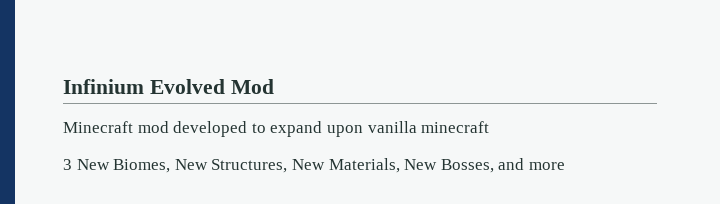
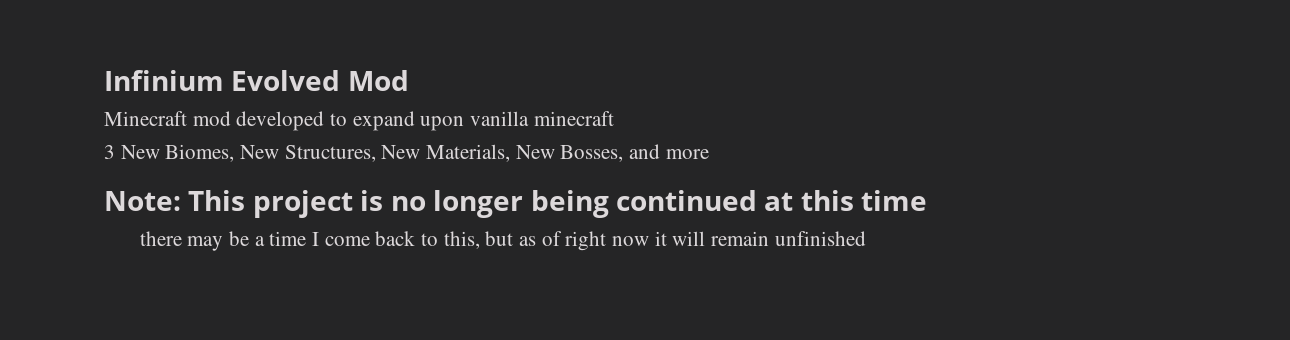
(565, 166) none -> [104,190,928,218] [139,231,866,251] // Note: This project is no longer being continued at this time // there may be a time I come back to this, but as of right now it will remain unfinished

